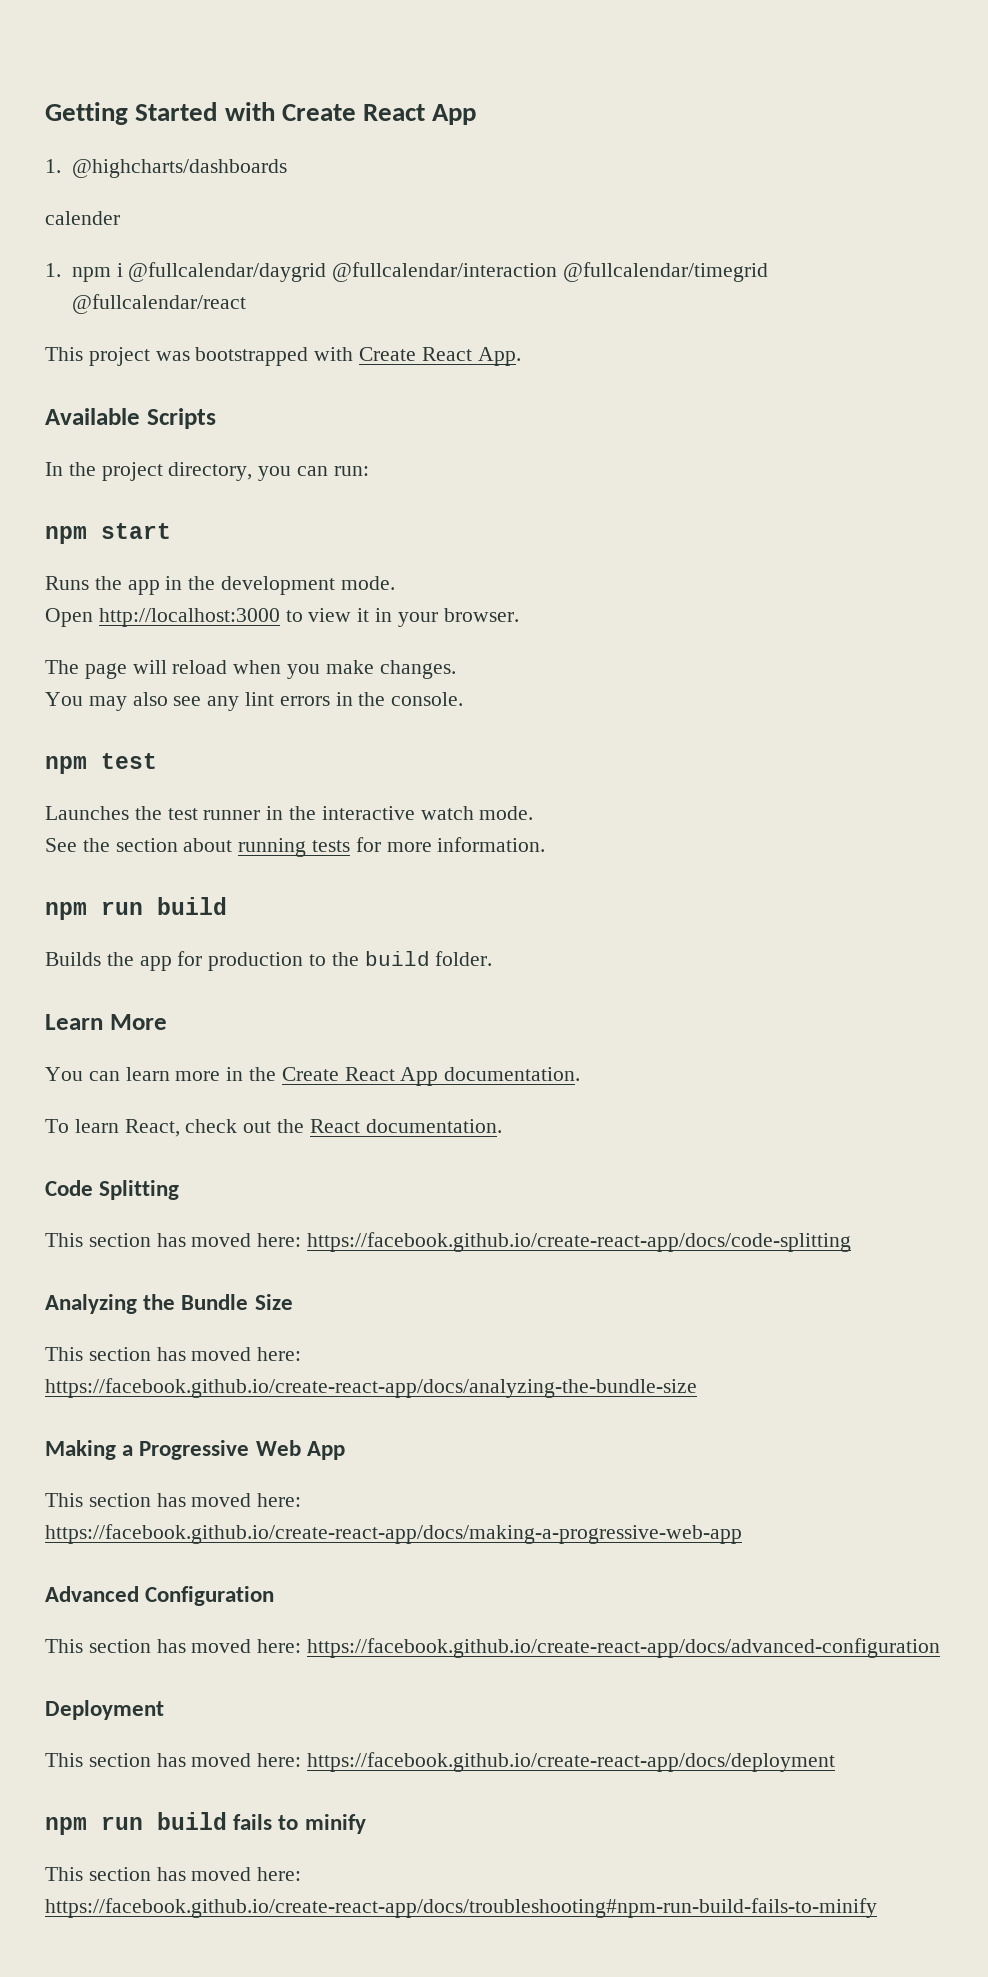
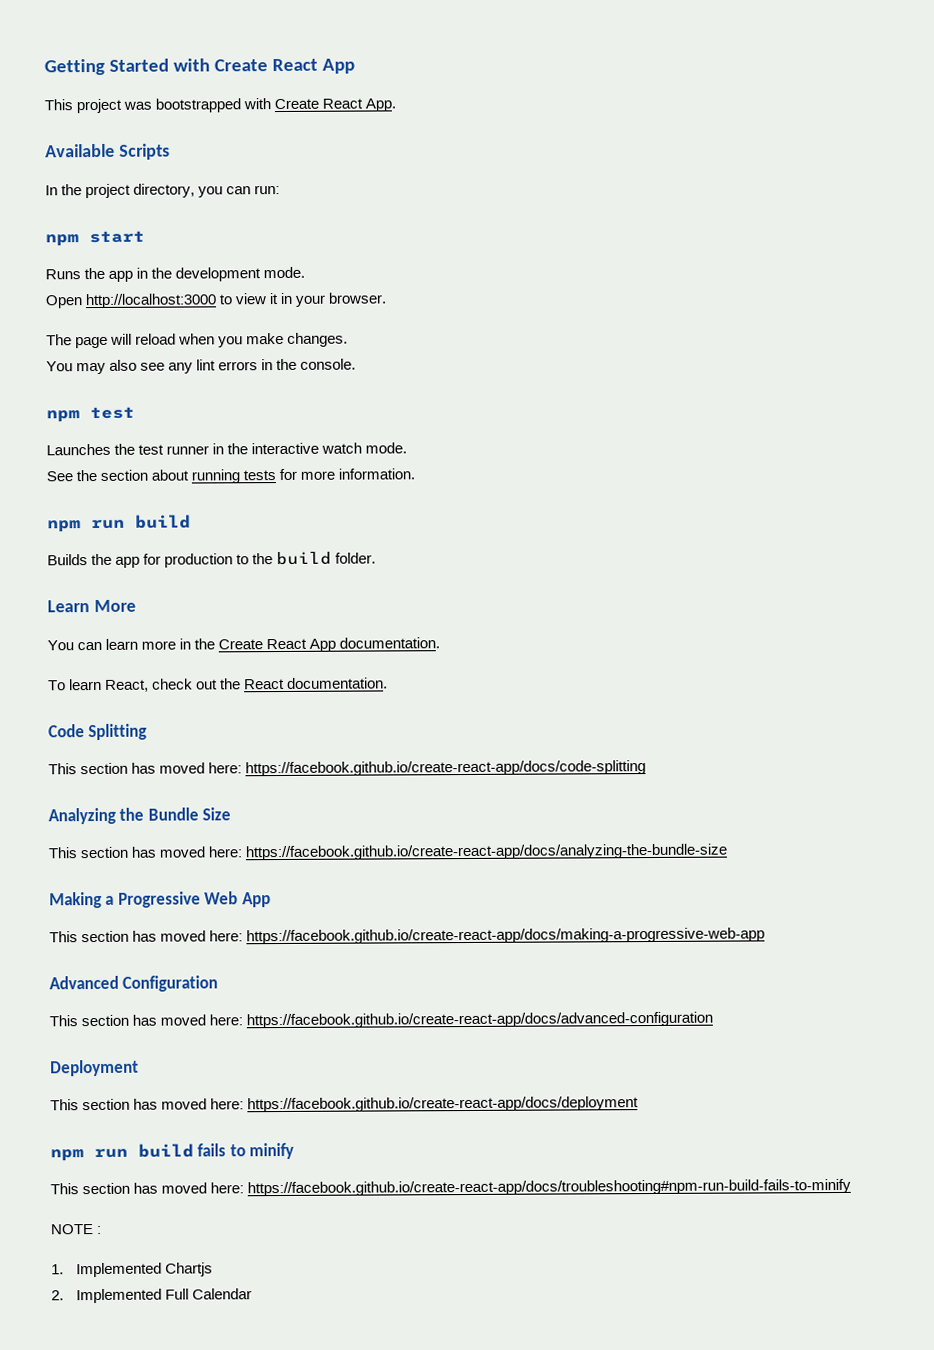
[45,159,287,178] [45,211,120,225] [45,262,768,282] [71,294,246,314] // 1. @highcharts/dashboards // calender // 1. npm i @fullcalendar/daygrid @fullcalendar/interaction @fullcalendar/timegrid @fullcalendar/react -> (355, 66) none
(877, 1908) none -> [50,1224,103,1235] [51,1262,213,1278] [51,1288,252,1304] // NOTE : // 1. Implemented Chartjs // 2. Implemented Full Calendar

